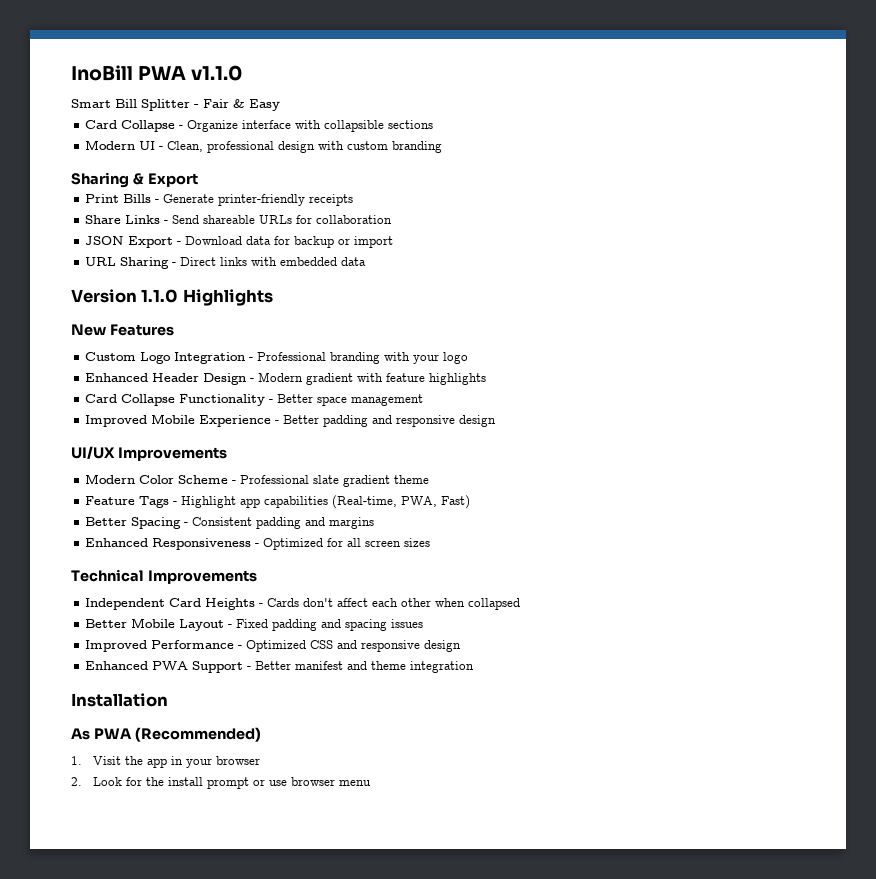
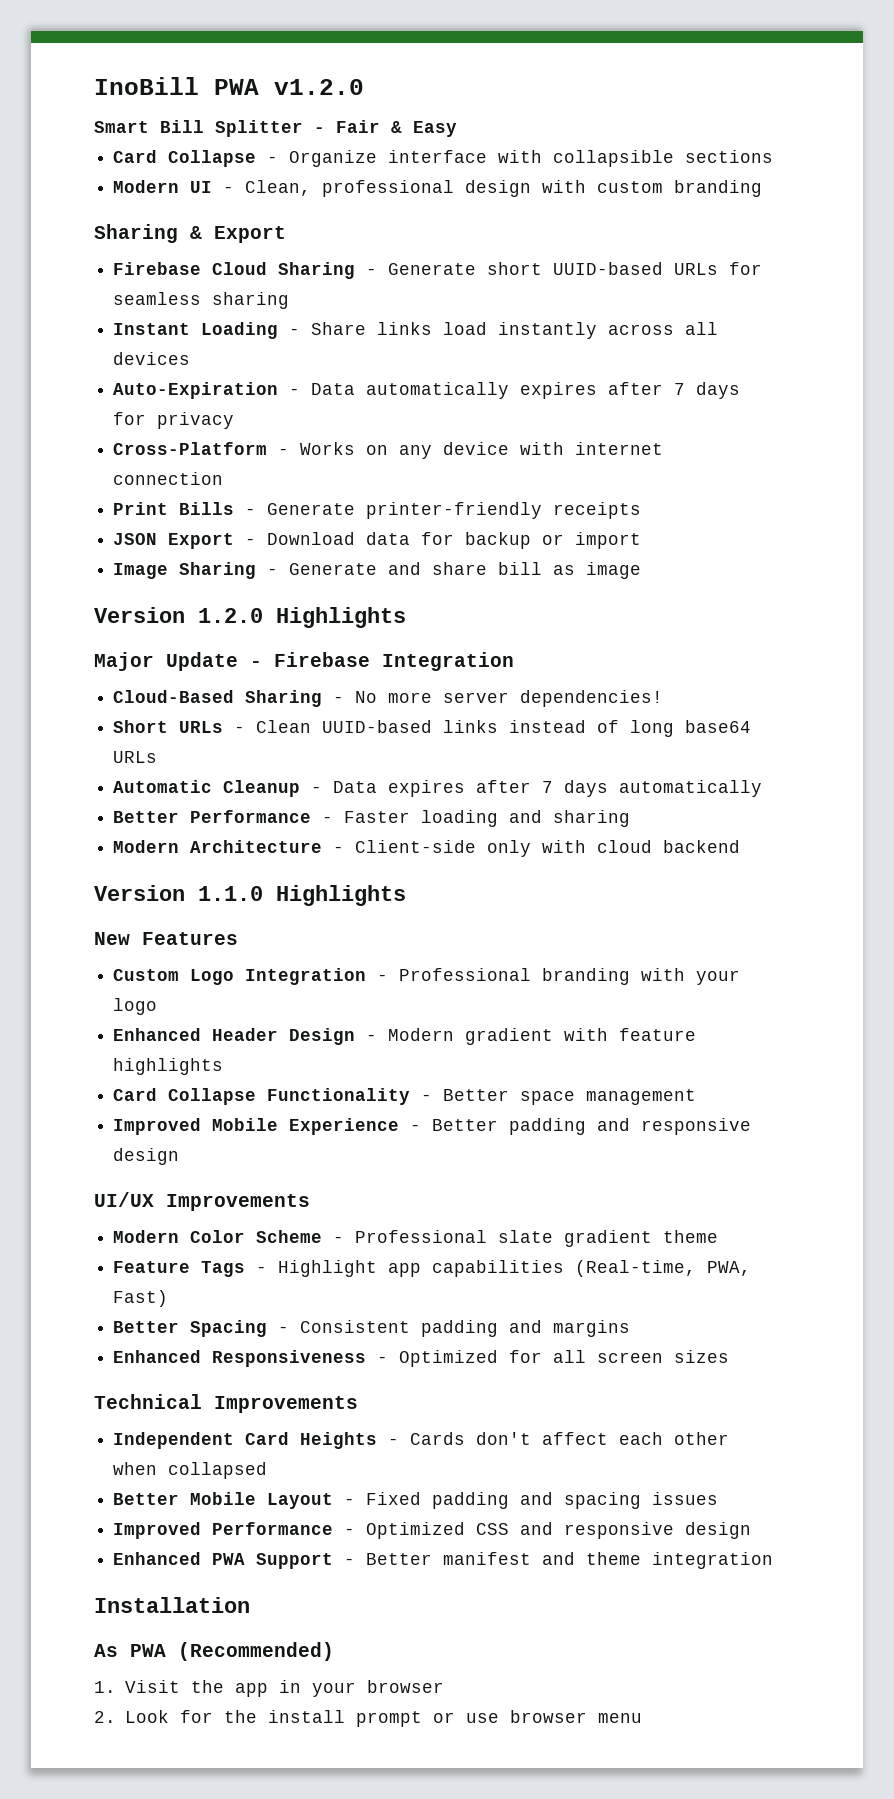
[191,65,244,81] v1.1.0 -> [274,79,364,95] v1.2.0
(198, 180) none -> [113,262,763,279] [113,292,290,309] [113,322,719,339] [113,352,191,365] [113,382,741,399] [113,412,235,429] [113,442,664,459] [113,472,224,485] // Firebase Cloud Sharing - Generate short UUID-based URLs for seamless sharing // Instant Loading - Share links load instantly across all devices // Auto-Expiration - Data automatically expires after 7 days for privacy // Cross-Platform - Works on any device with internet connection
[85,215,393,224] // Share Links - Send shareable URLs for collaboration -> (642, 510) none
[85,257,367,269] URL Sharing - Direct links with embedded data -> [113,562,642,579] [94,607,406,628] [94,652,514,671] [113,690,664,707] [113,720,752,737] [113,751,158,763] [113,780,763,797] [113,810,631,827] [113,840,741,857] Image Sharing - Generate and share bill as image // Version 1.2.0 Highlights // Major Update - Firebase Integration // Cloud-Based Sharing - No more server dependencies! // Short URLs - Clean UUID-based links instead of long base64 URLs // Automatic Cleanup - Data expires after 7 days automatically // Better Performance - Faster loading and sharing // Modern Architecture - Client-side only with cloud backend

